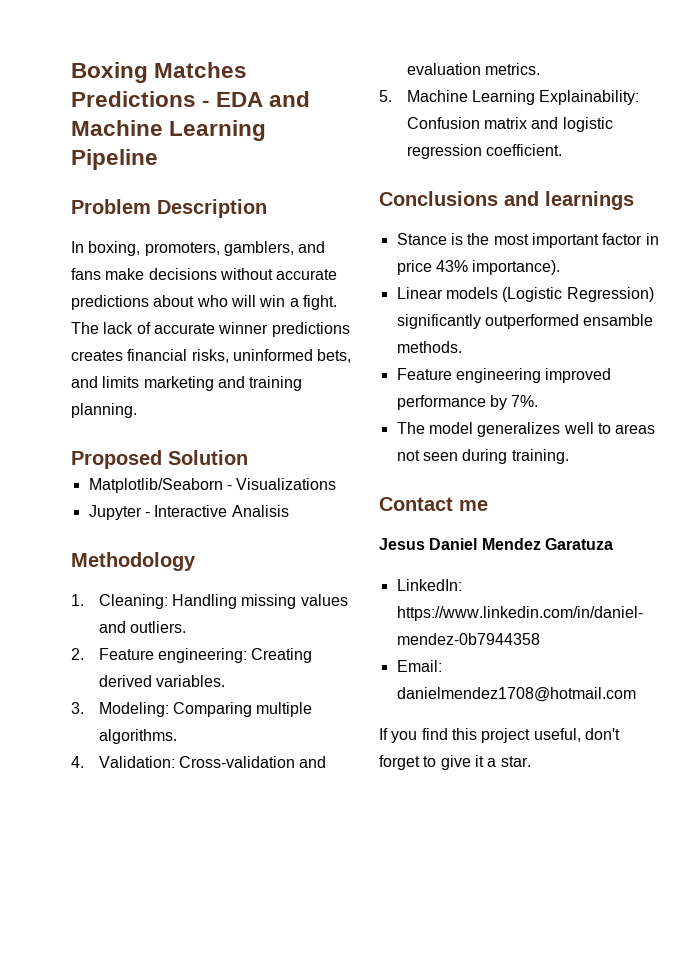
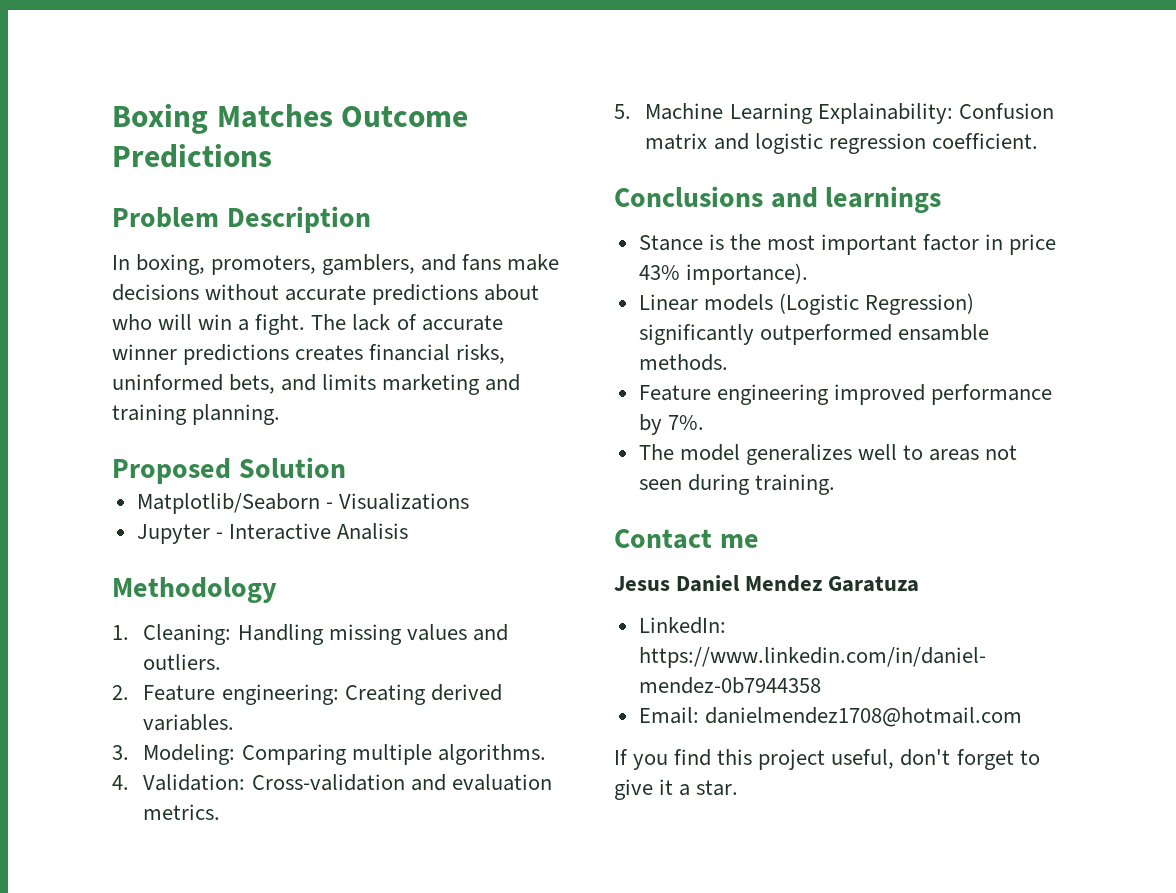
(248, 70) none -> [341,106,469,127] Outcome
[202,91,311,107] [71,120,267,141] [71,149,158,170] - EDA and Machine Learning Pipeline -> (272, 156) none

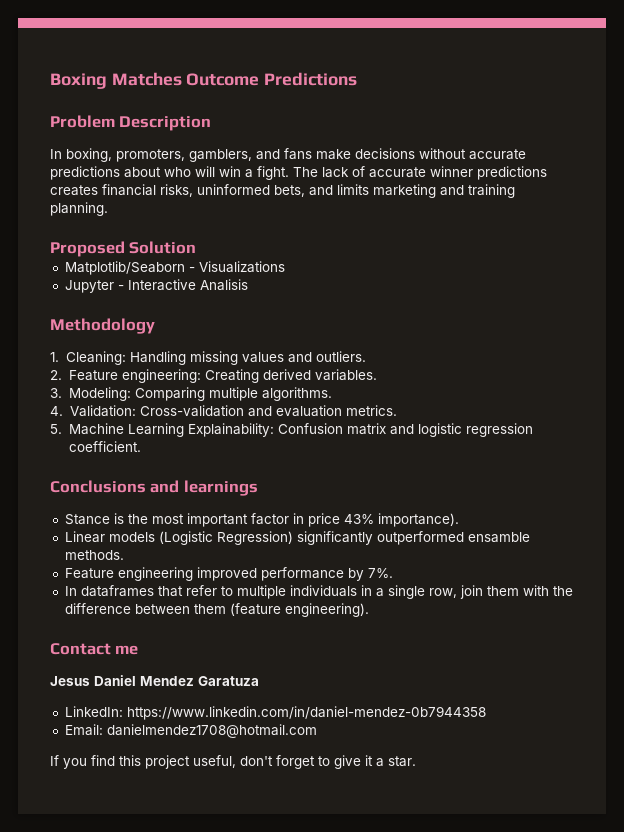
[638,444,1018,465] [638,474,835,495] The model generalizes well to areas not seen during training. -> [64,585,573,599] [64,603,369,617] In dataframes that refer to multiple individuals in a single row, join them with the difference between them (feature engineering).

